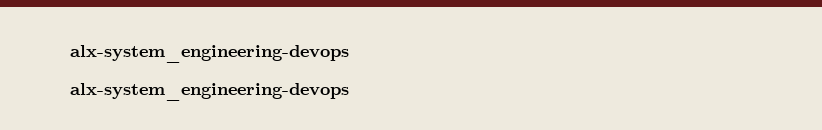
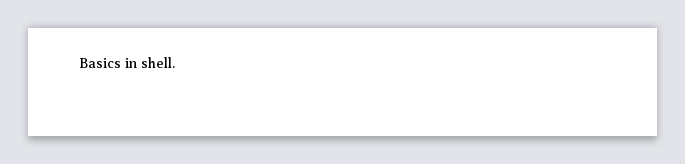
[70,45,349,63] [70,83,349,101] alx-system_engineering-devops // alx-system_engineering-devops -> [79,57,175,68] Basics in shell.

